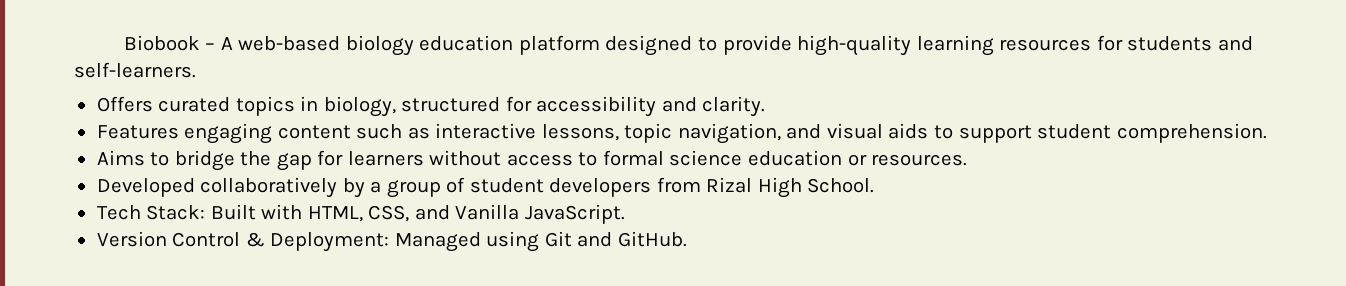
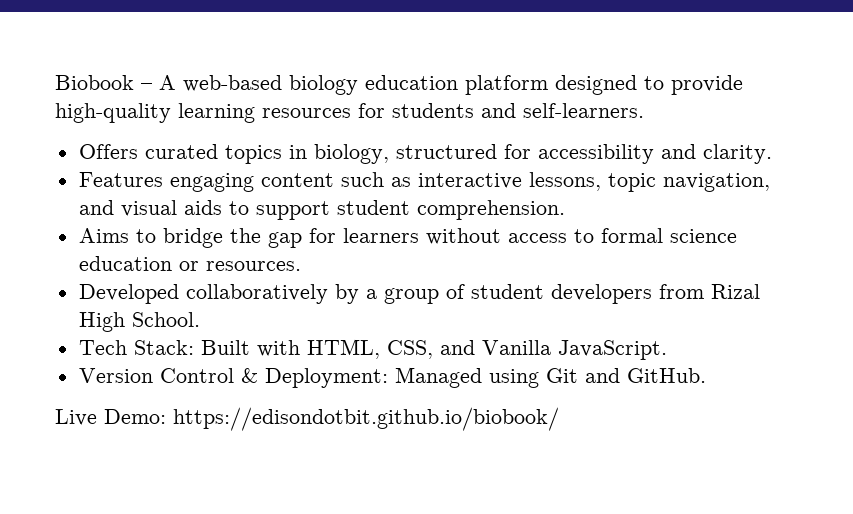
(687, 239) none -> [55,407,559,431] // Live Demo: https://edisondotbit.github.io/biobook/

